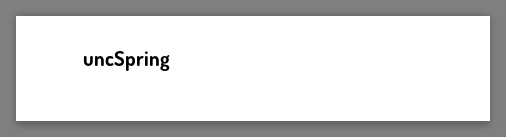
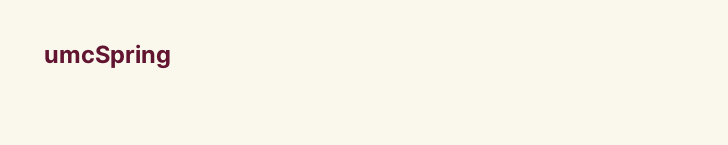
[83,51,170,71] uncSpring -> [44,44,171,69] umcSpring

